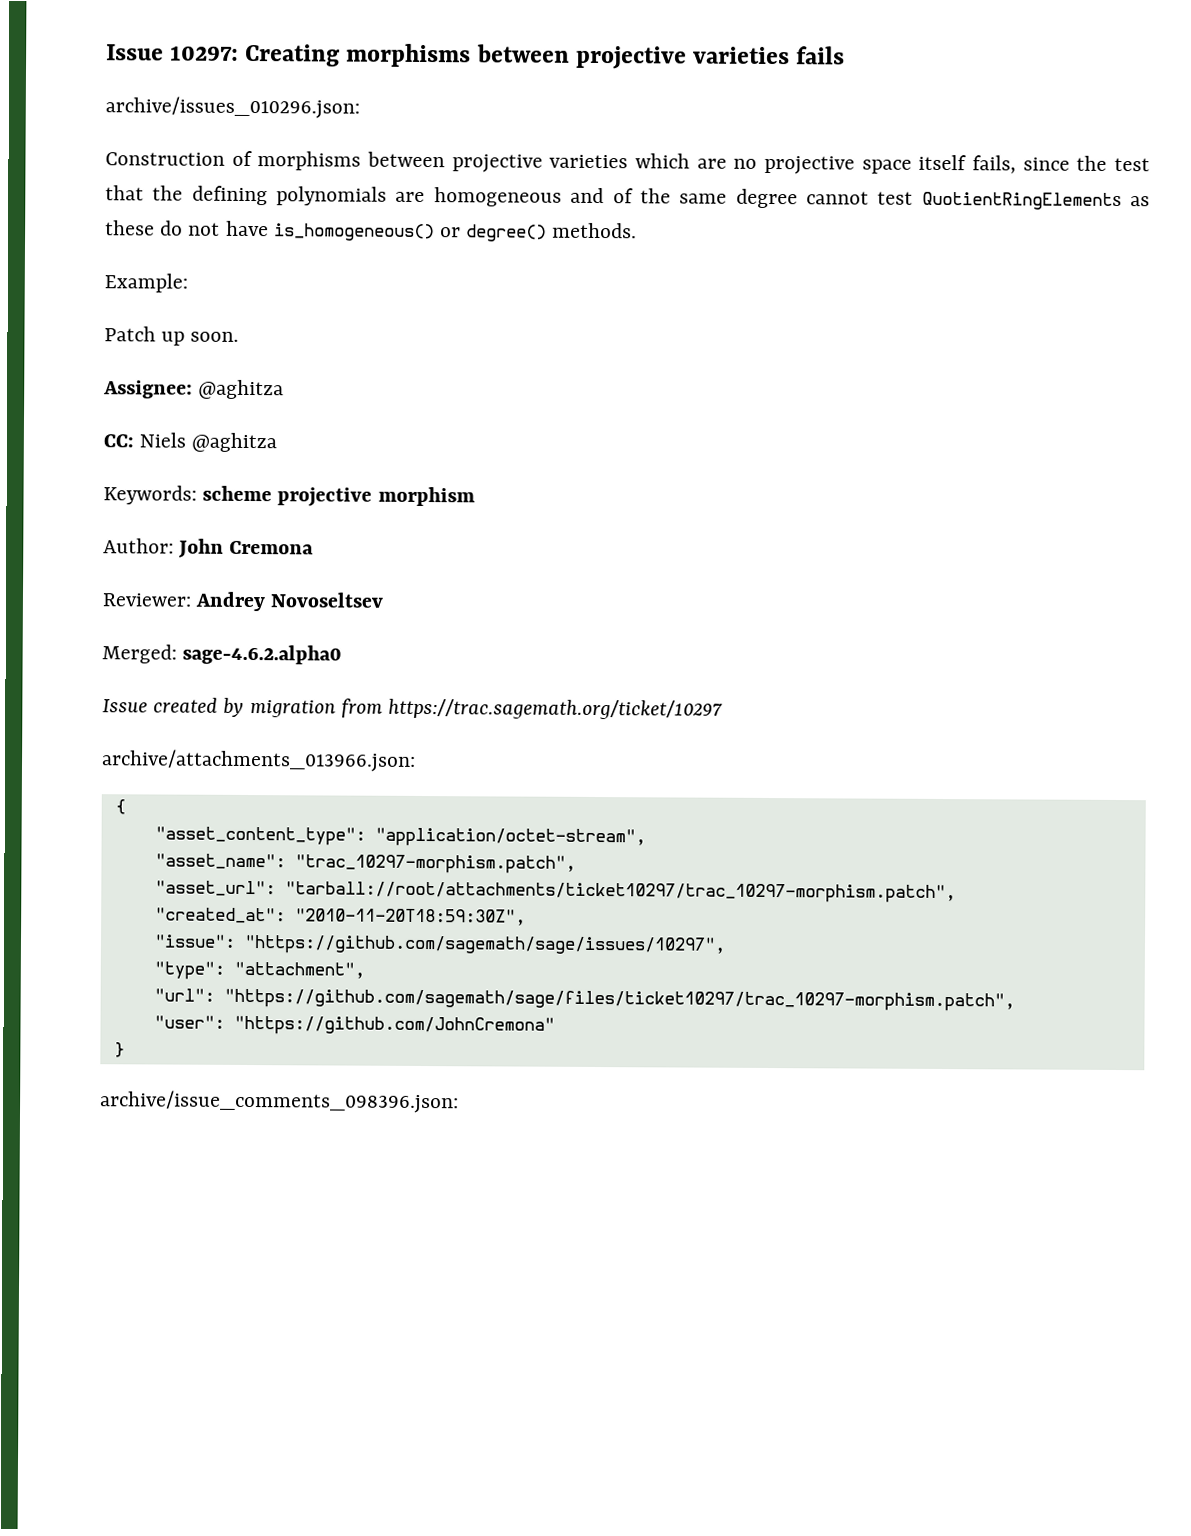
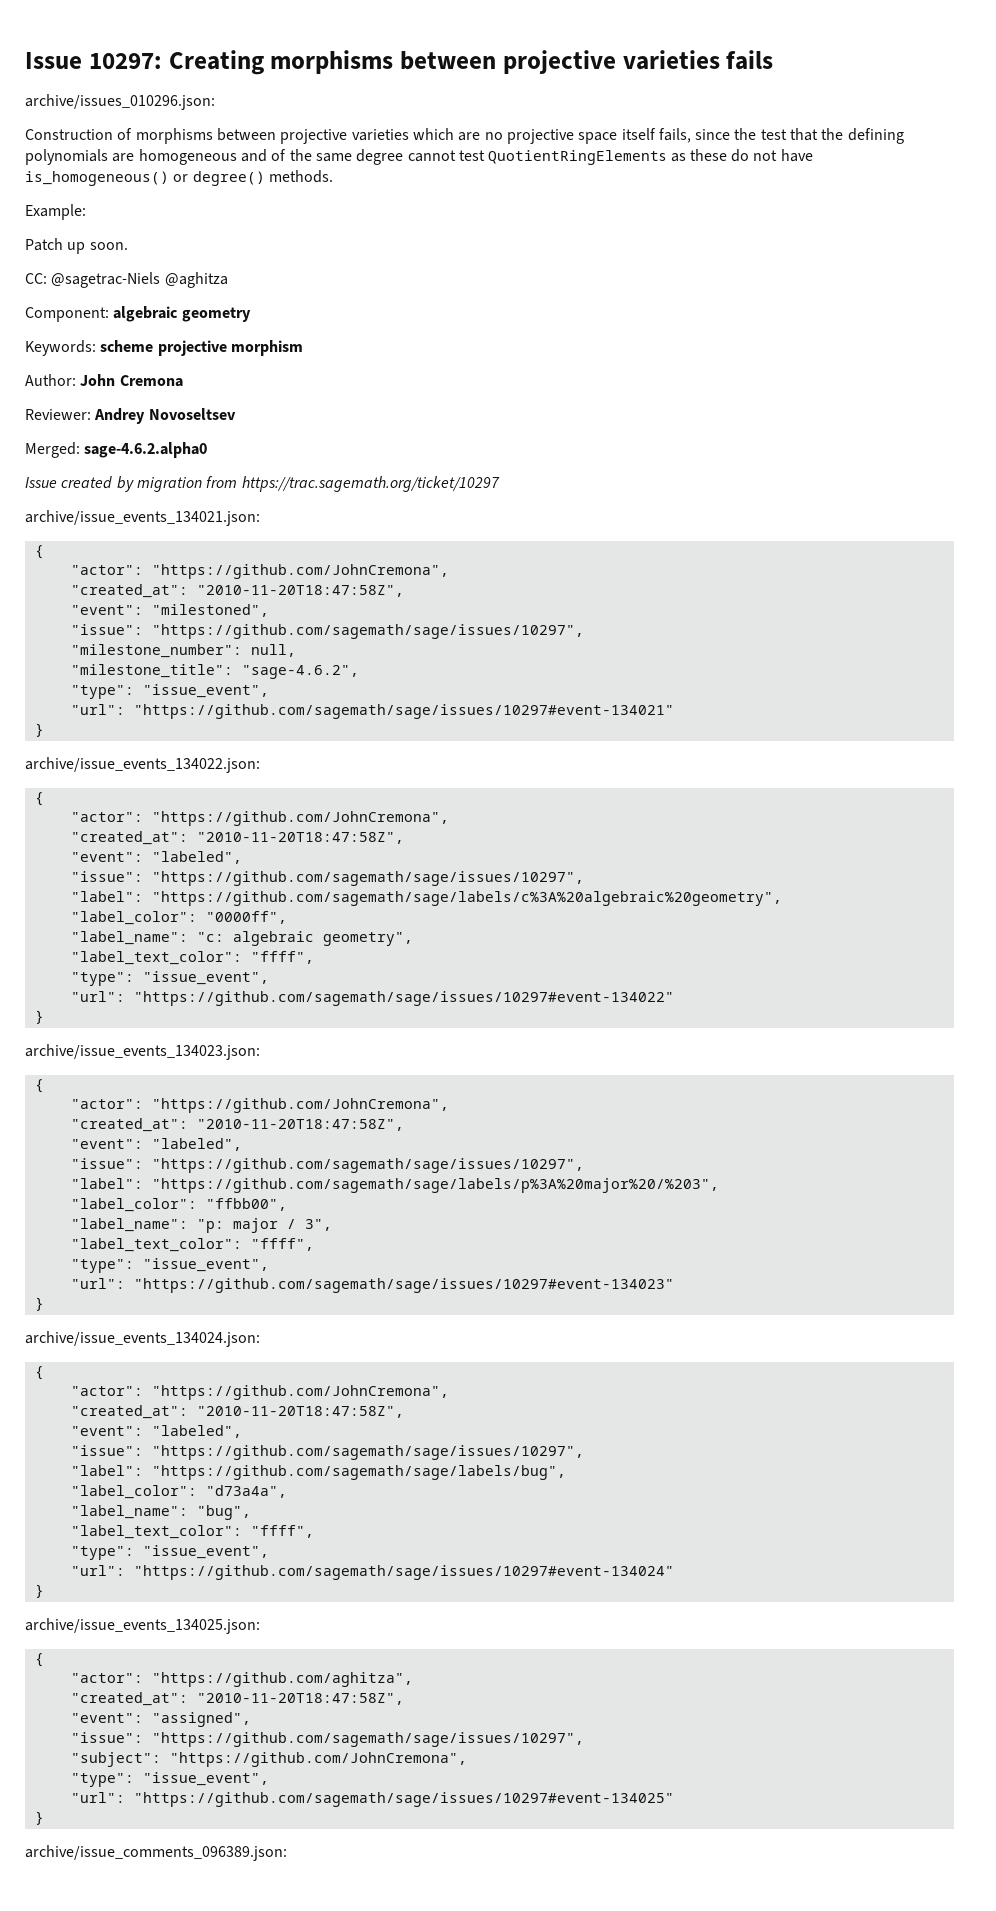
[103,379,285,400] [103,432,278,453] Assignee: @aghitza // CC: Niels @aghitza -> [25,272,228,288] [25,306,251,322] CC: @sagetrac-Niels @aghitza // Component: algebraic geometry
[101,749,416,772] [114,799,126,815] [154,826,646,848] [154,853,576,874] [154,880,956,904] [154,907,526,926] [153,934,726,956] [153,961,365,980] [153,988,1015,1012] [153,1015,555,1036] [113,1042,125,1058] [100,1090,459,1114] archive/attachments_013966.json: // { // "asset_content_type": "application/octet-stream", // "asset_name": "trac_10297-morphism.patch", // "asset_url": "tarball://root/attachments/ticket10297/trac_10297-morphism.patch", // "created_at": "2010-11-20T18:59:30Z", // "issue": "https://github.com/sagemath/sage/issues/10297", // "type": "attachment", // "url": "https://github.com/sagemath/sage/files/ticket10297/trac_10297-morphism.patch", // "user": "https://github.com/JohnCremona" // } // archive/issue_comments_098396.json: -> [25,510,260,526] [34,545,44,559] [70,564,449,579] [70,584,404,598] [70,604,269,617] [70,624,584,639] [70,644,296,658] [70,664,359,679] [70,684,269,699] [70,704,674,719] [34,723,44,737] [25,757,260,773] [34,792,44,806] [70,811,449,826] [70,831,404,845] [70,851,242,864] [70,871,584,886] [70,891,782,906] [70,911,287,925] [70,931,413,946] [70,951,314,965] [70,971,269,986] [70,991,674,1006] [34,1010,44,1024] [25,1044,260,1060] [34,1079,44,1093] [70,1098,449,1113] [70,1118,404,1132] [70,1138,242,1151] [70,1158,584,1173] [70,1178,719,1193] [70,1198,287,1212] [70,1218,332,1233] [70,1238,314,1252] [70,1258,269,1273] [70,1278,674,1293] [34,1297,44,1311] [25,1331,260,1347] [34,1366,44,1380] [70,1385,449,1400] [70,1405,404,1419] [70,1425,242,1438] [70,1445,584,1460] [70,1465,566,1480] [70,1485,287,1499] [70,1505,251,1520] [70,1525,314,1539] [70,1545,269,1560] [70,1565,674,1580] [34,1584,44,1598] [25,1618,260,1634] [34,1653,44,1667] [70,1672,413,1687] [70,1692,404,1706] [70,1712,251,1727] [70,1732,584,1747] [70,1752,467,1767] [70,1772,269,1787] [70,1792,674,1807] [34,1811,44,1825] [25,1845,287,1861] archive/issue_events_134021.json: // { // "actor": "https://github.com/JohnCremona", // "created_at": "2010-11-20T18:47:58Z", // "event": "milestoned", // "issue": "https://github.com/sagemath/sage/issues/10297", // "milestone_number": null, // "milestone_title": "sage-4.6.2", // "type": "issue_event", // "url": "https://github.com/sagemath/sage/issues/10297#event-134021" // } // archive/issue_events_134022.json: // { // "actor": "https://github.com/JohnCremona", // "created_at": "2010-11-20T18:47:58Z", // "event": "labeled", // "issue": "https://github.com/sagemath/sage/issues/10297", // "label": "https://github.com/sagemath/sage/labels/c%3A%20algebraic%20geometry", // "label_color": "0000ff", // "label_name": "c: algebraic geometry", // "label_text_color": "ffff", // "type": "issue_event", // "url": "https://github.com/sagemath/sage/issues/10297#event-134022" // } // archive/issue_events_134023.json: // { // "actor": "https://github.com/JohnCremona", // "created_at": "2010-11-20T18:47:58Z", // "event": "labeled", // "issue": "https://github.com/sagemath/sage/issues/10297", // "label": "https://github.com/sagemath/sage/labels/p%3A%20major%20/%203", // "label_color": "ffbb00", // "label_name": "p: major / 3", // "label_text_color": "ffff", // "type": "issue_event", // "url": "https://github.com/sagemath/sage/issues/10297#event-134023" // } // archive/issue_events_134024.json: // { // "actor": "https://github.com/JohnCremona", // "created_at": "2010-11-20T18:47:58Z", // "event": "labeled", // "issue": "https://github.com/sagemath/sage/issues/10297", // "label": "https://github.com/sagemath/sage/labels/bug", // "label_color": "d73a4a", // "label_name": "bug", // "label_text_color": "ffff", // "type": "issue_event", // "url": "https://github.com/sagemath/sage/issues/10297#event-134024" // } // archive/issue_events_134025.json: // { // "actor": "https://github.com/aghitza", // "created_at": "2010-11-20T18:47:58Z", // "event": "assigned", // "issue": "https://github.com/sagemath/sage/issues/10297", // "subject": "https://github.com/JohnCremona", // "type": "issue_event", // "url": "https://github.com/sagemath/sage/issues/10297#event-134025" // } // archive/issue_comments_096389.json:

